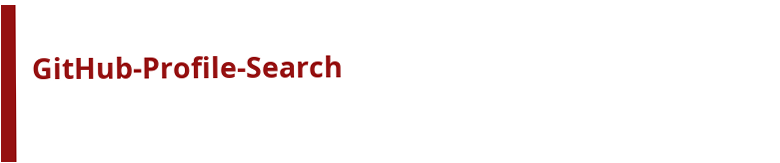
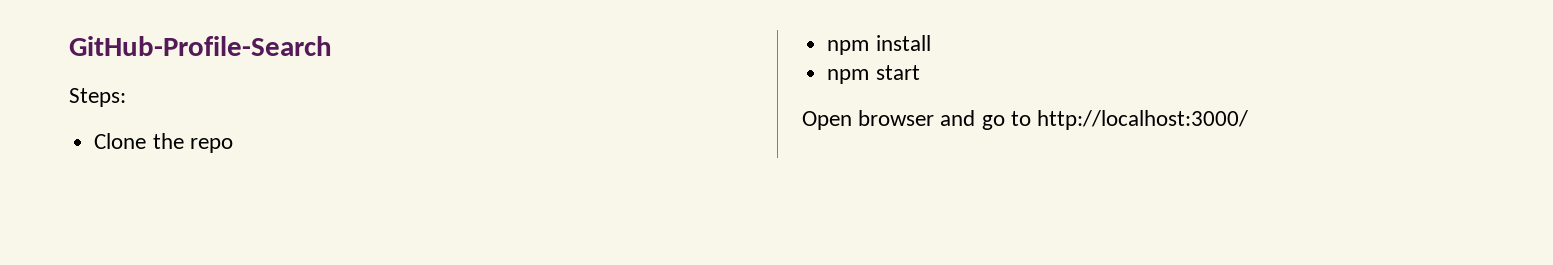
(343, 67) none -> [69,88,126,107] [94,133,233,153] [827,35,931,55] [827,65,920,84] [802,110,1249,130] // Steps: // Clone the repo // npm install // npm start // Open browser and go to http://localhost:3000/

